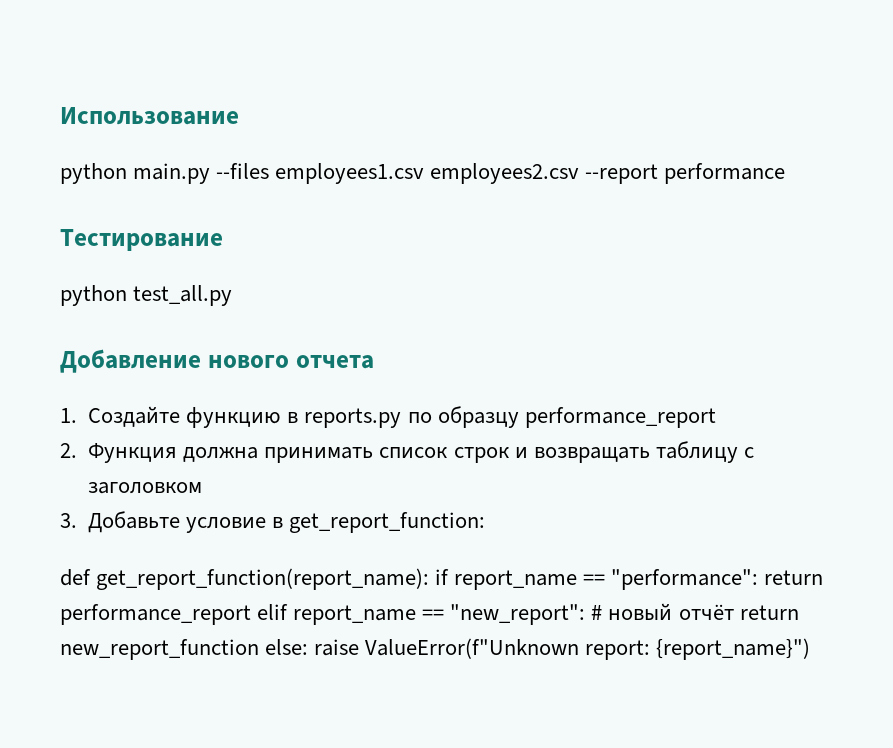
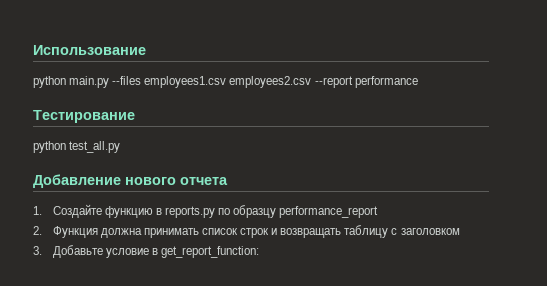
[60,568,824,590] [60,603,799,625] [60,638,811,660] // def get_report_function(report_name): if report_name == "performance": return performance_report elif report_name == "new_report": # новый отчёт return new_report_function else: raise ValueError(f"Unknown report: {report_name}") -> (259, 252) none

